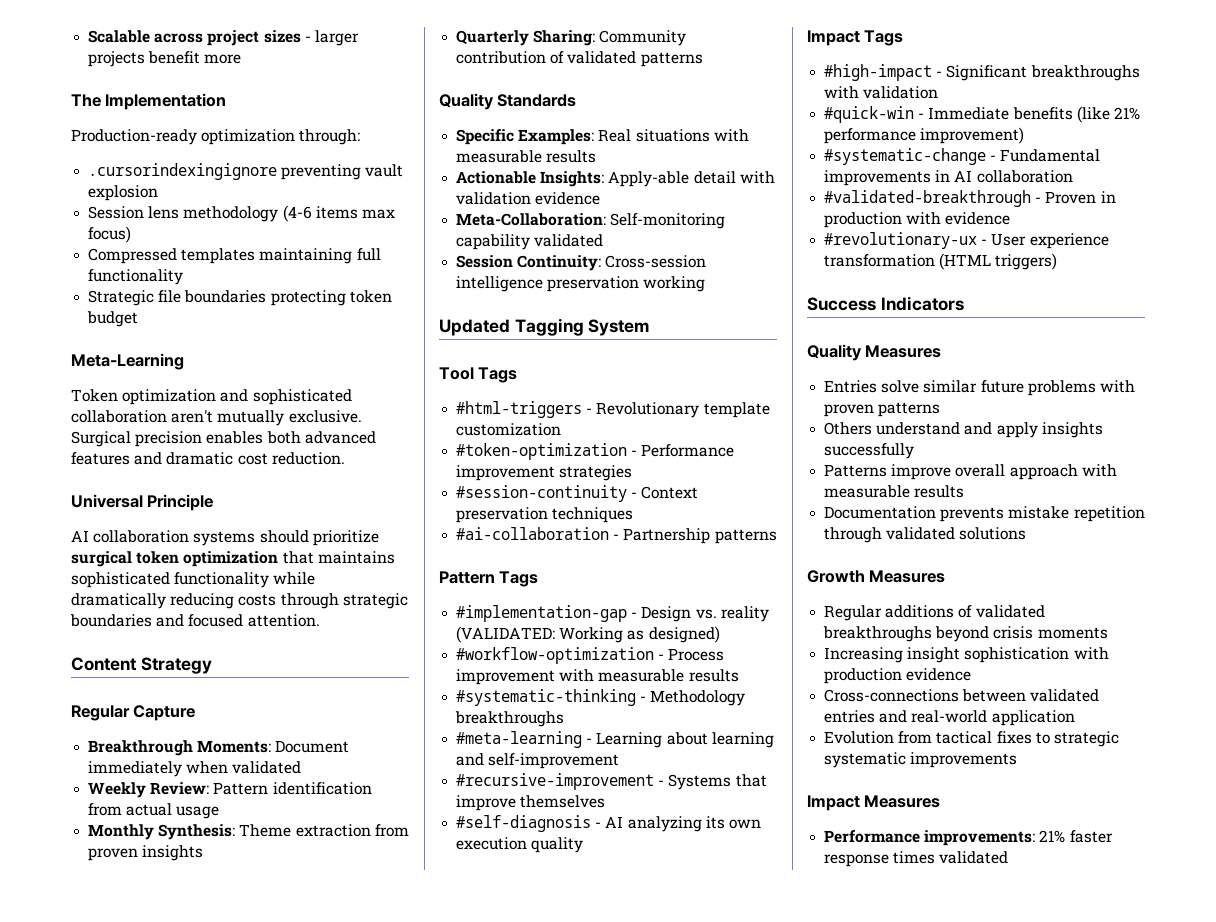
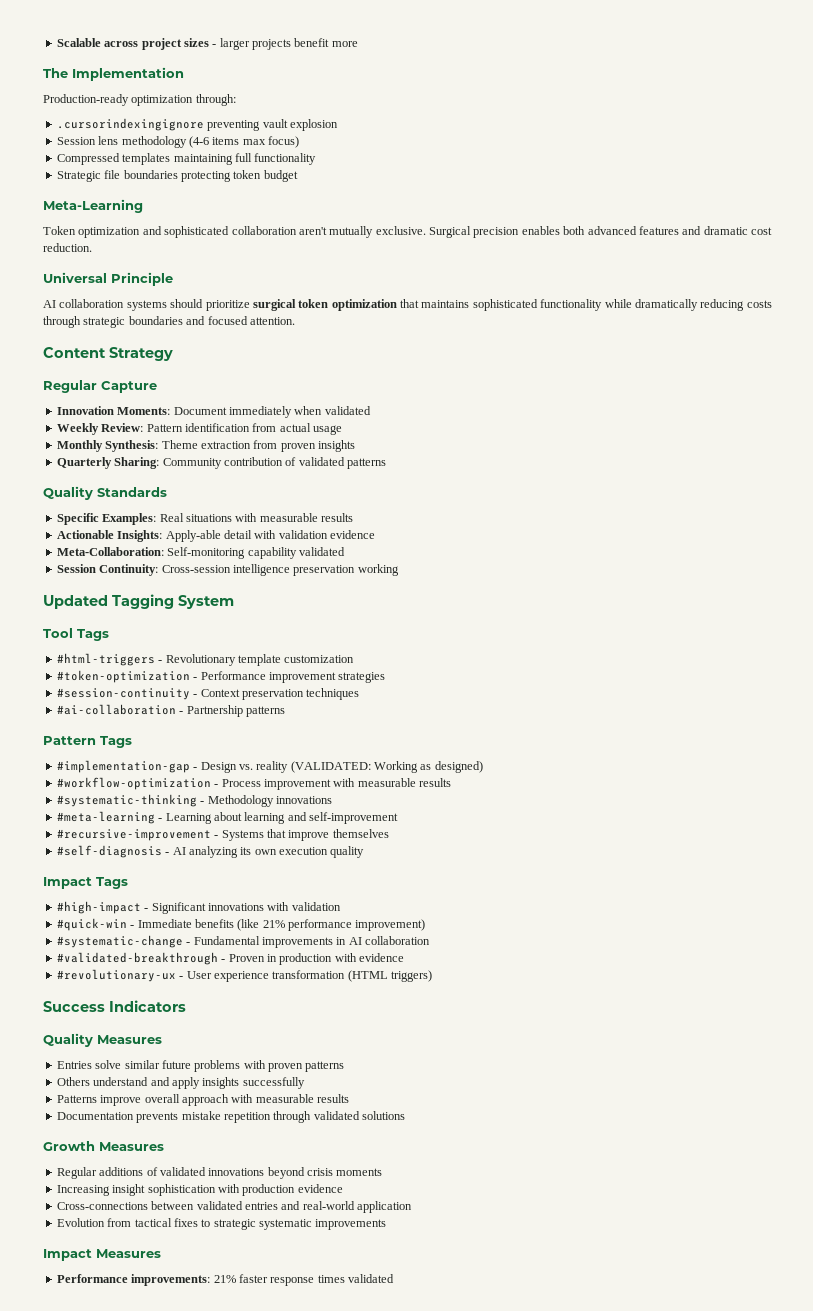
[88,740,194,756] Breakthrough -> [56,406,114,415] Innovation
[455,711,565,727] breakthroughs -> [275,796,332,804] innovations
[1030,65,1140,81] breakthroughs -> [207,903,264,911] innovations
[823,626,933,642] breakthroughs -> [208,1168,265,1176] innovations

